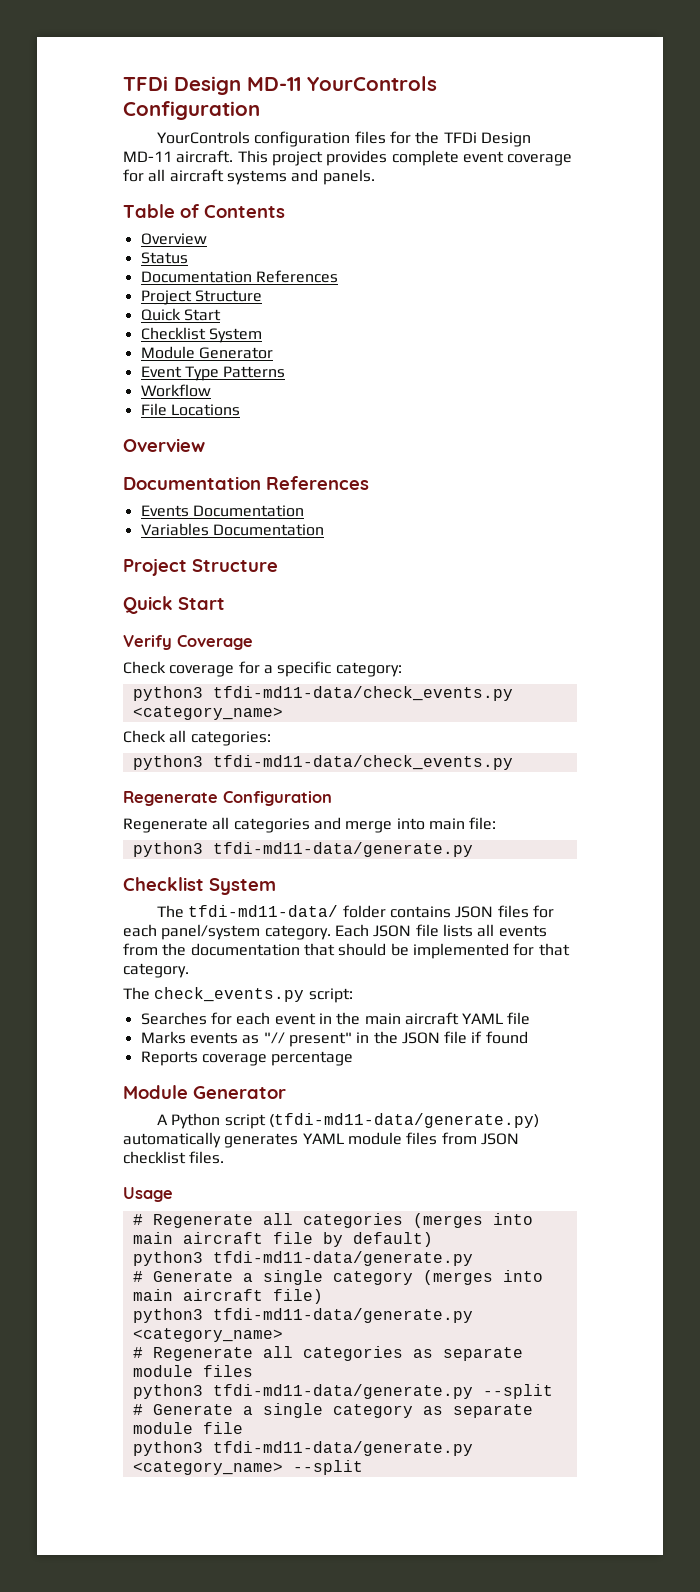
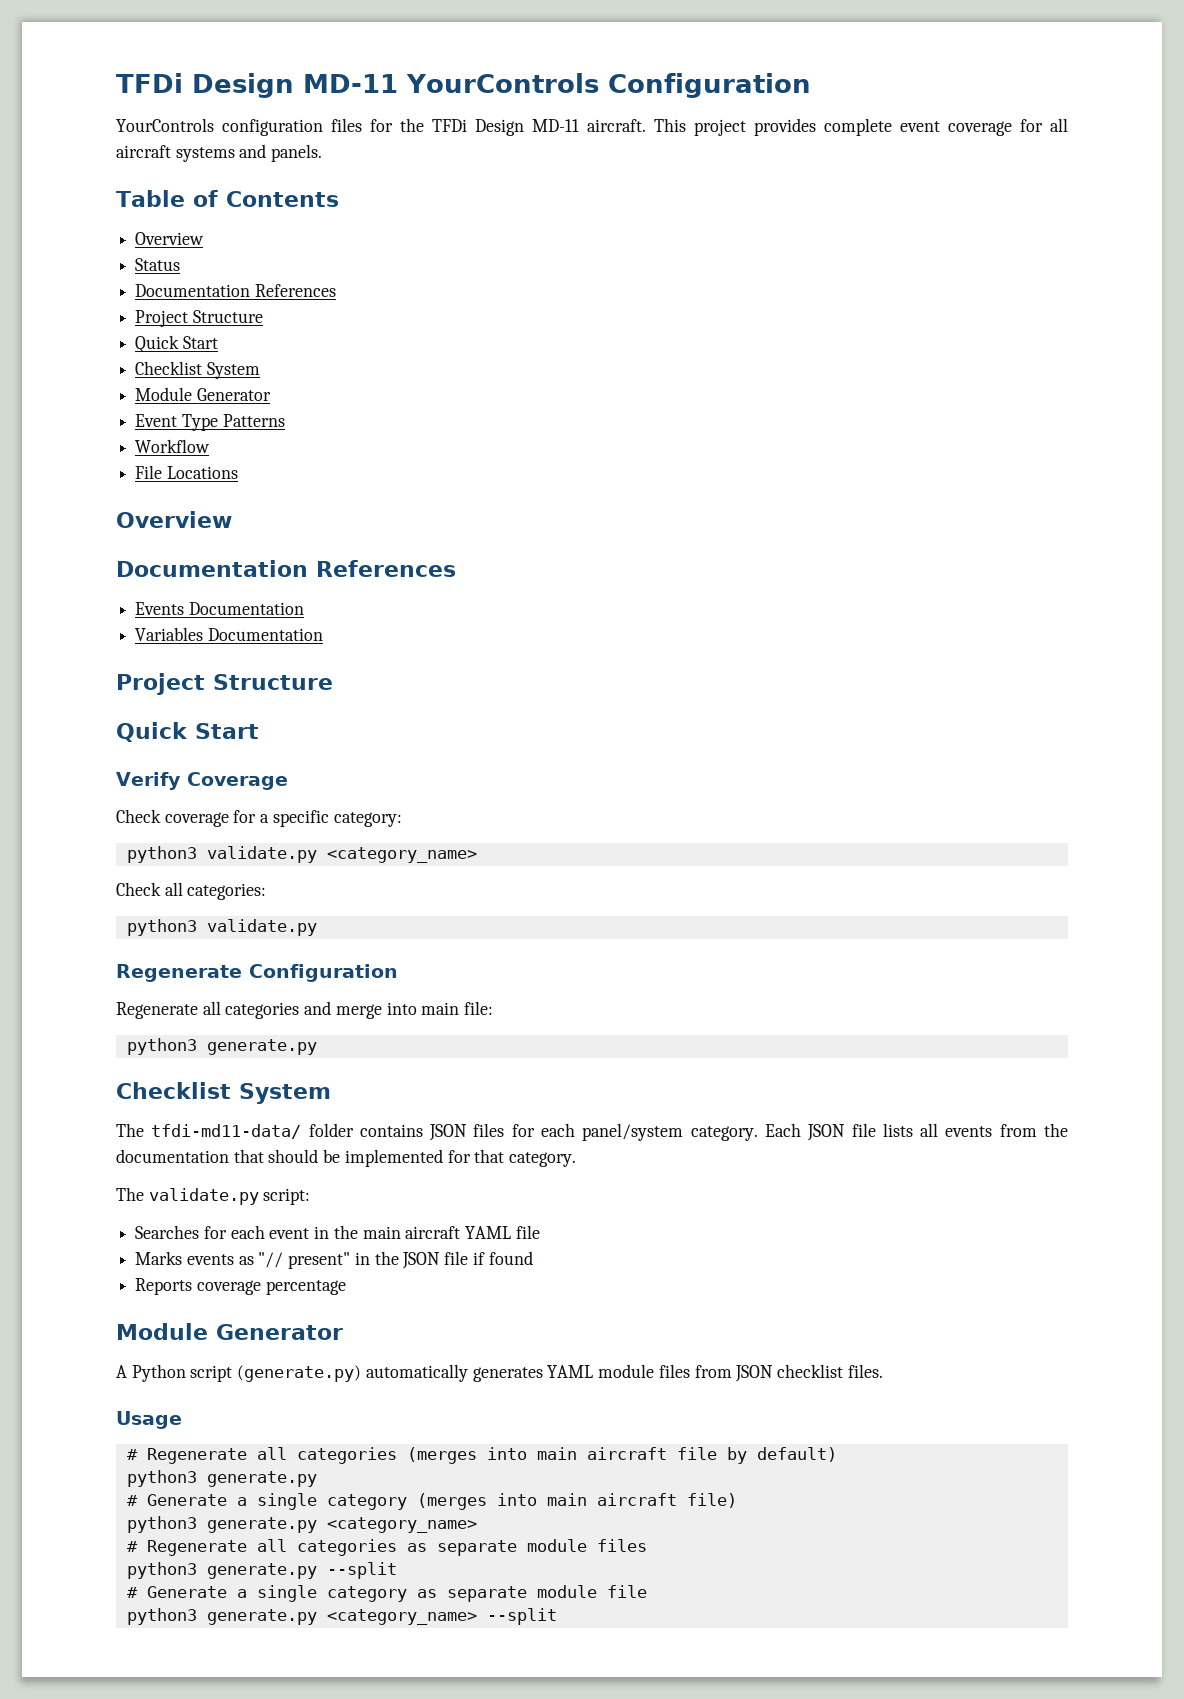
[212,686,513,701] tfdi-md11-data/check_events.py -> [206,846,317,863] validate.py
[212,755,513,770] tfdi-md11-data/check_events.py -> [206,919,317,936] validate.py
[212,842,473,857] tfdi-md11-data/generate.py -> [206,1039,317,1055] generate.py
[154,987,305,1002] check_events.py -> [148,1188,259,1205] validate.py
[269,1113,540,1128] (tfdi-md11-data/generate.py) -> [237,1365,362,1382] (generate.py)
[212,1251,473,1266] tfdi-md11-data/generate.py -> [206,1471,317,1487] generate.py
[212,1308,473,1323] tfdi-md11-data/generate.py -> [206,1517,317,1533] generate.py
[212,1384,473,1399] tfdi-md11-data/generate.py -> [206,1563,317,1579] generate.py
[212,1441,473,1456] tfdi-md11-data/generate.py -> [206,1609,317,1625] generate.py

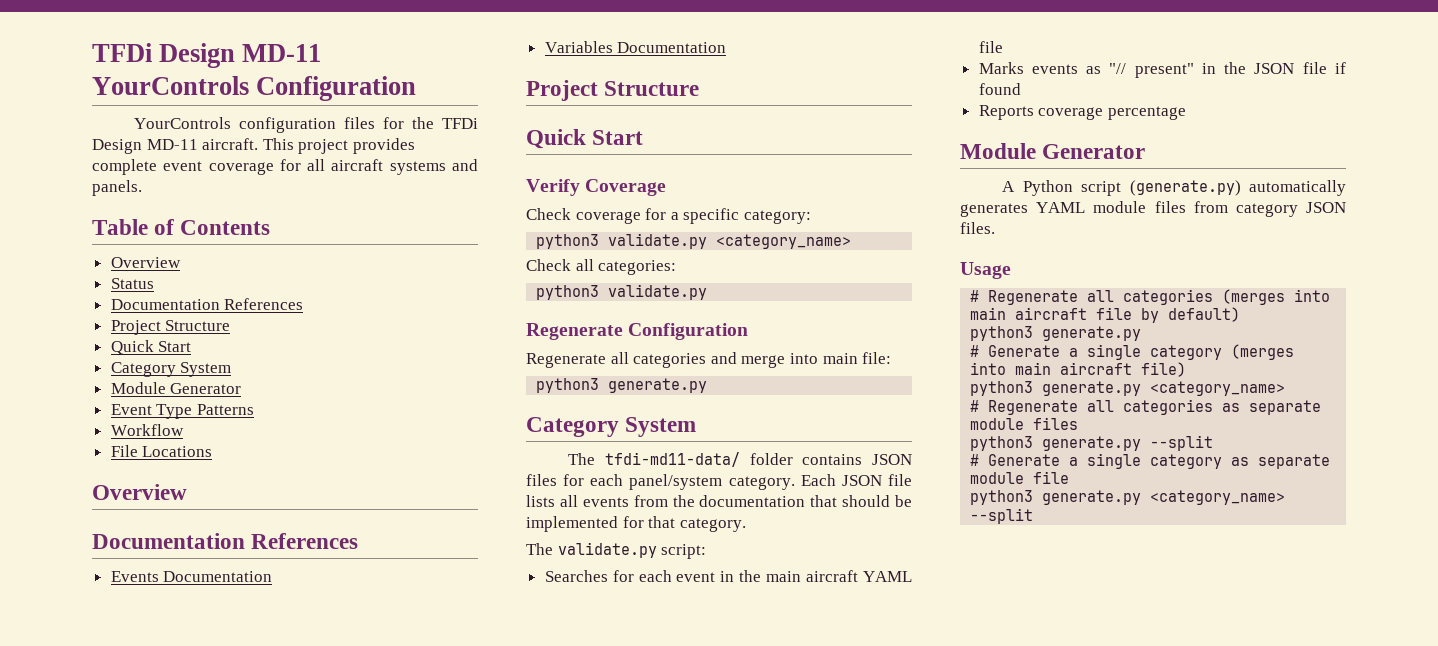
[135,361,203,375] Checklist -> [110,362,176,377] Category
[116,1082,231,1099] Checklist -> [526,417,619,437] Category
[735,1364,843,1382] JSON checklist -> [1235,202,1346,217] category JSON

